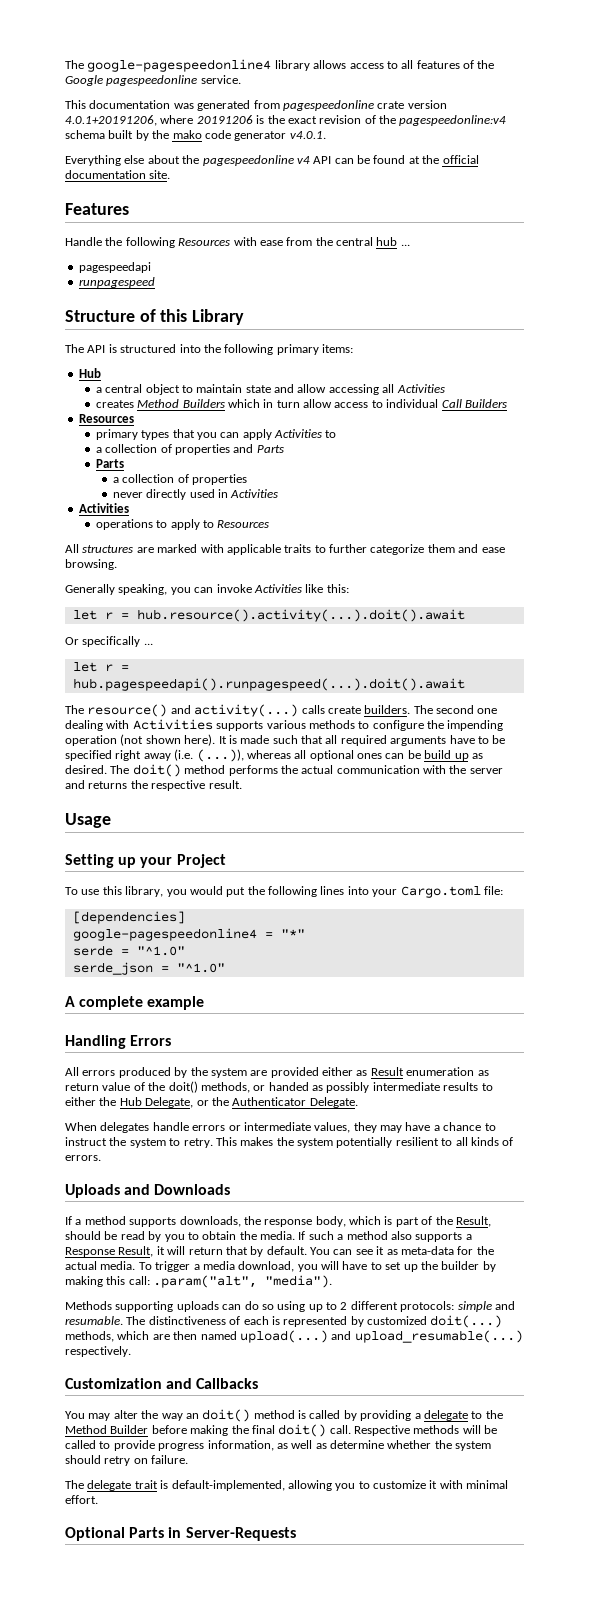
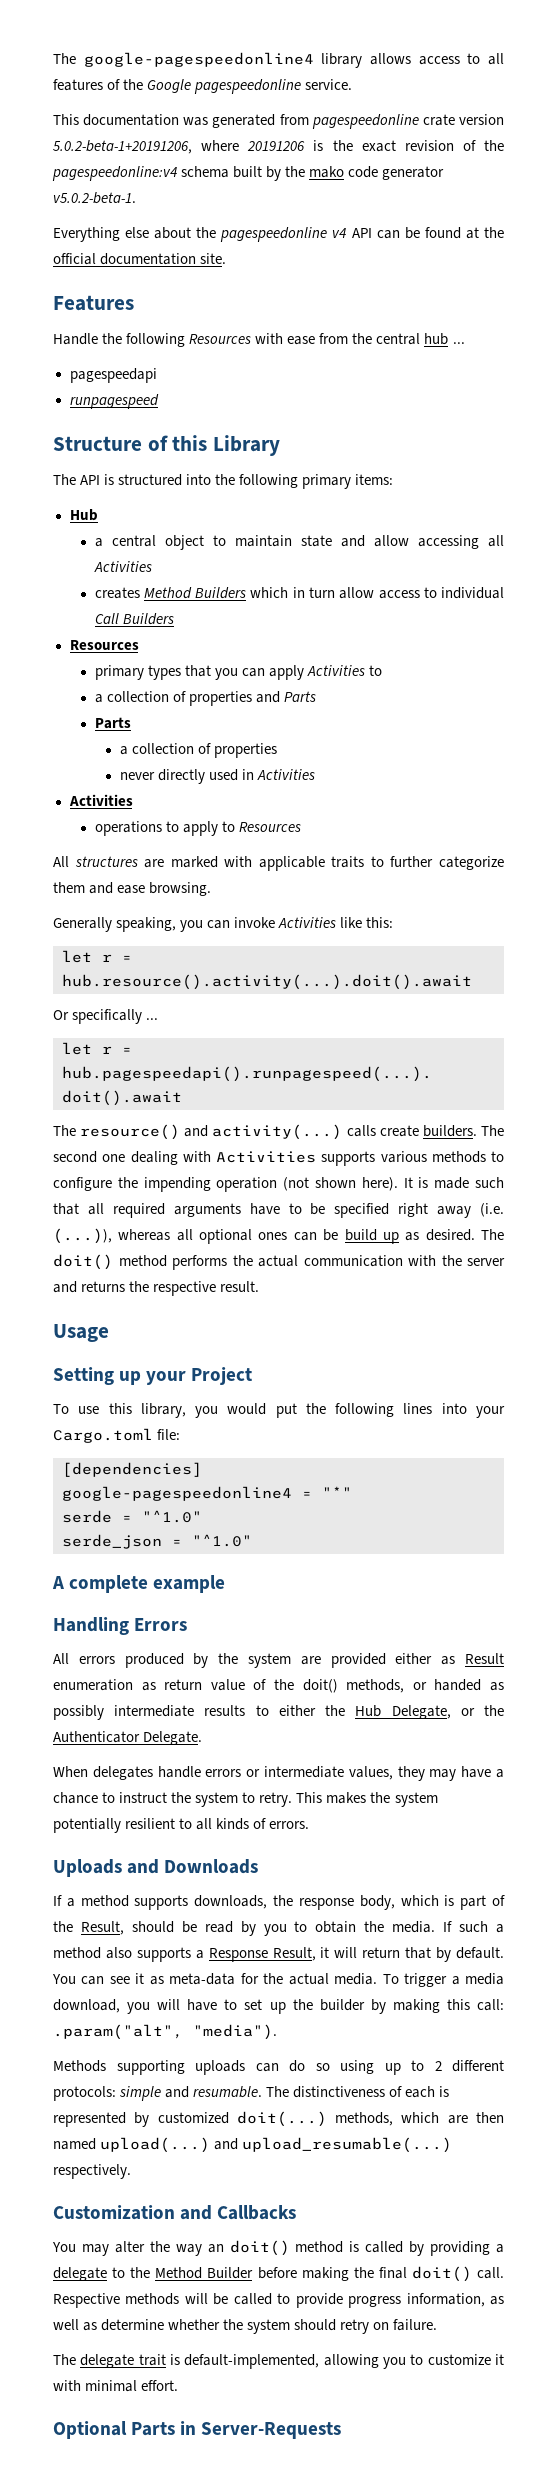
[65,115,157,126] 4.0.1+20191206, -> [53,140,192,154] 5.0.2-beta-1+20191206,
[289,131,326,139] v4.0.1. -> [53,192,136,204] v5.0.2-beta-1.

